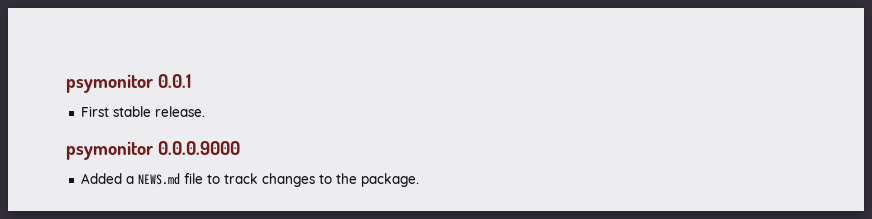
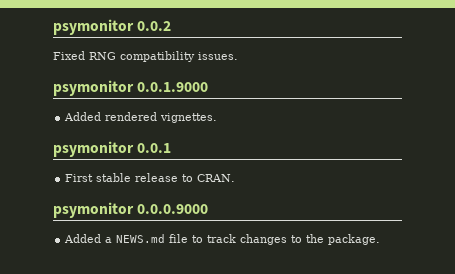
[66,74,153,93] psymonitor -> [53,19,172,35] [53,51,238,62] [53,80,209,96] [64,112,218,123] [53,141,134,157] psymonitor 0.0.2 // Fixed RNG compatibility issues. // psymonitor 0.0.1.9000 // Added rendered vignettes. // psymonitor
[154,106,205,117] release. -> [135,173,236,182] release to CRAN.

